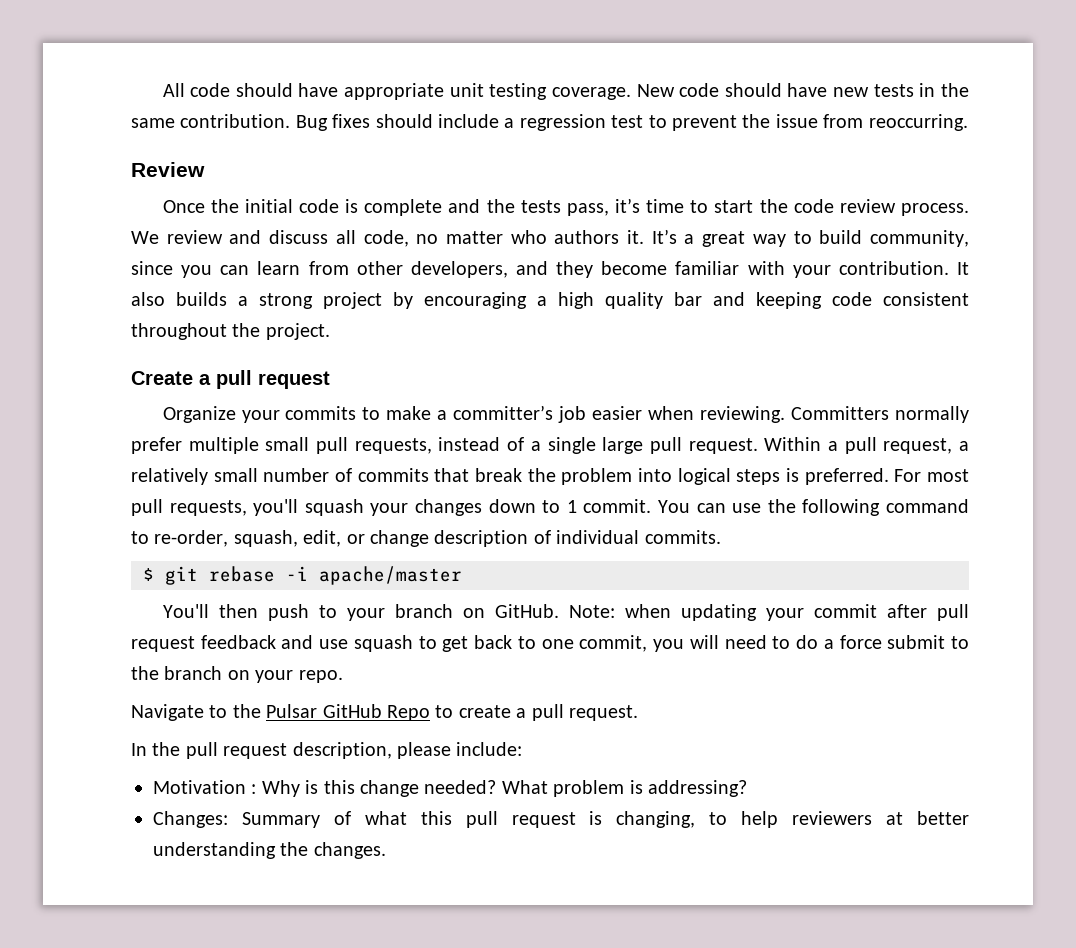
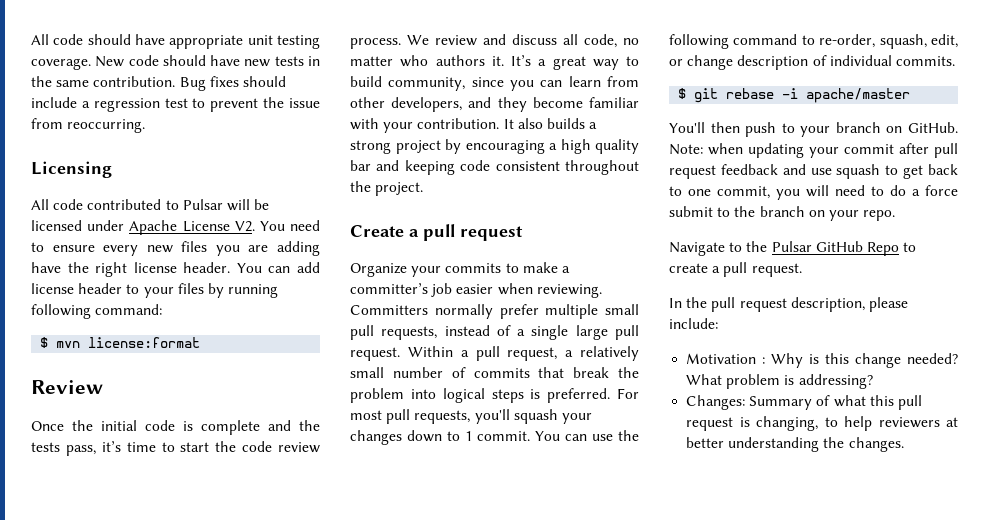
(968, 122) none -> [31,161,112,178] [31,199,270,211] [31,220,320,235] [31,241,320,256] [31,262,320,277] [31,283,279,298] [31,304,163,319] [40,337,201,348] // Licensing // All code contributed to Pulsar will be licensed under Apache License V2. You need to ensure every new files you are adding have the right license header. You can add license header to your files by running following command: // $ mvn license:format

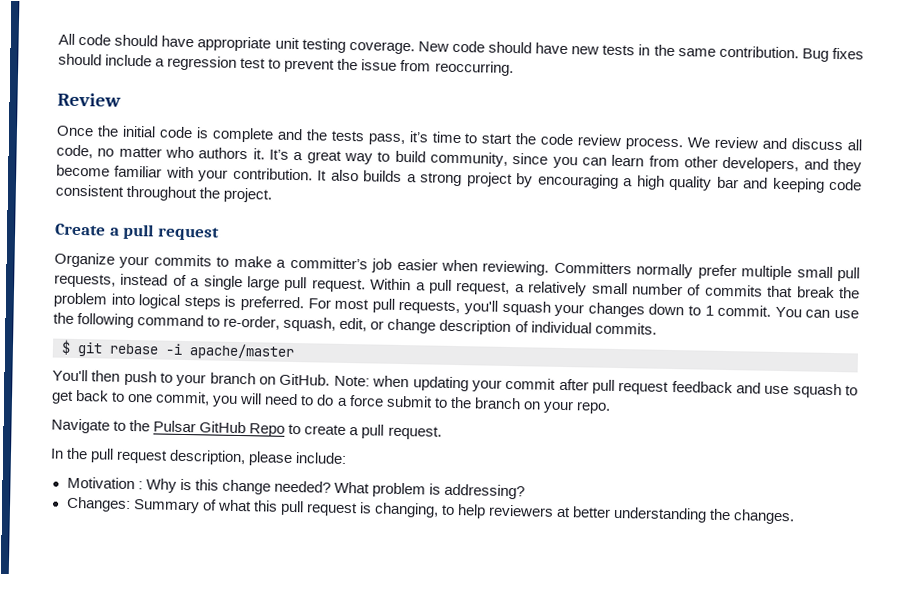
[31,161,112,178] [31,199,270,211] [31,220,320,235] [31,241,320,256] [31,262,320,277] [31,283,279,298] [31,304,163,319] [40,337,201,348] // Licensing // All code contributed to Pulsar will be licensed under Apache License V2. You need to ensure every new files you are adding have the right license header. You can add license header to your files by running following command: // $ mvn license:format -> (514, 68) none

